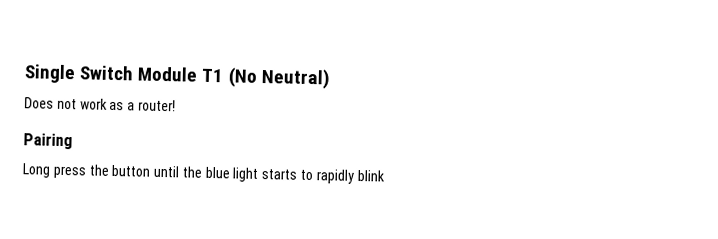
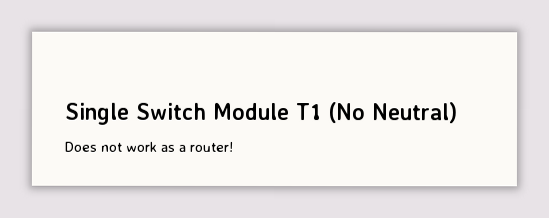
[23,133,73,150] [22,163,385,184] // Pairing // Long press the button until the blue light starts to rapidly blink -> (233, 146) none

